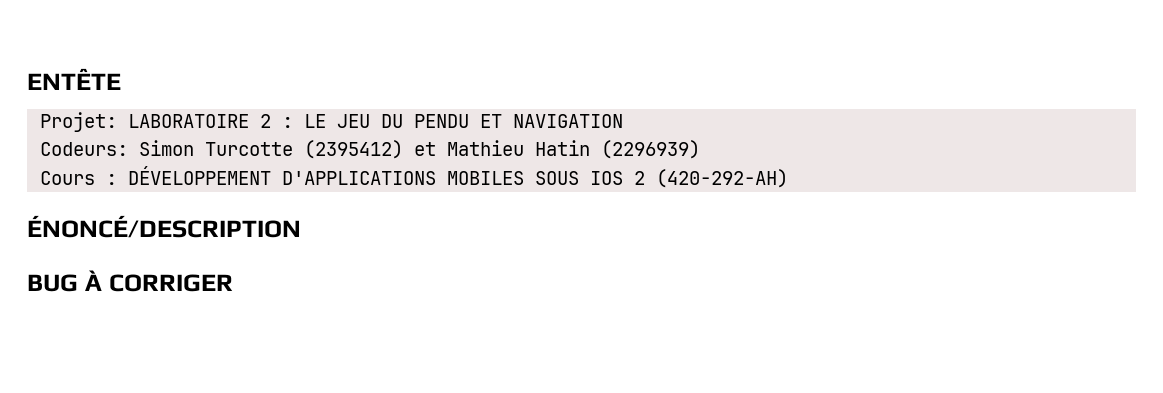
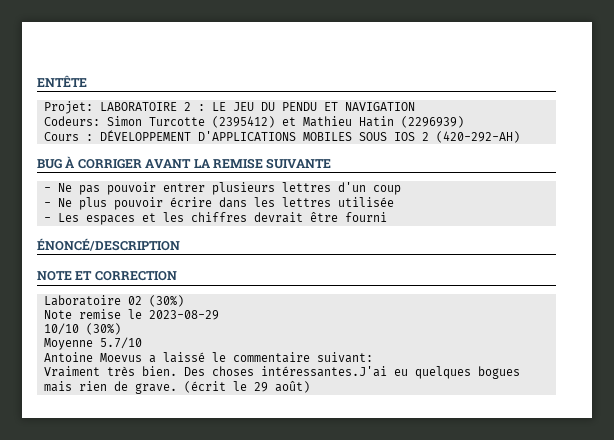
[27,215,301,238] // ÉNONCÉ/DESCRIPTION -> (520, 137) none
(233, 283) none -> [145,158,332,169] [43,182,401,195] [43,197,394,210] [43,212,387,225] [37,238,180,251] [37,271,177,281] [43,295,184,307] [43,309,219,320] [43,323,121,335] [43,337,142,350] [43,352,373,363] [43,366,520,379] [43,381,310,394] AVANT LA REMISE SUIVANTE // - Ne pas pouvoir entrer plusieurs lettres d'un coup // - Ne plus pouvoir écrire dans les lettres utilisée // - Les espaces et les chiffres devrait être fourni // ÉNONCÉ/DESCRIPTION // NOTE ET CORRECTION // Laboratoire 02 (30%) // Note remise le 2023-08-29 // 10/10 (30%) // Moyenne 5.7/10 // Antoine Moevus a laissé le commentaire suivant: // Vraiment très bien. Des choses intéressantes.J'ai eu quelques bogues mais rien de grave. (écrit le 29 août)

